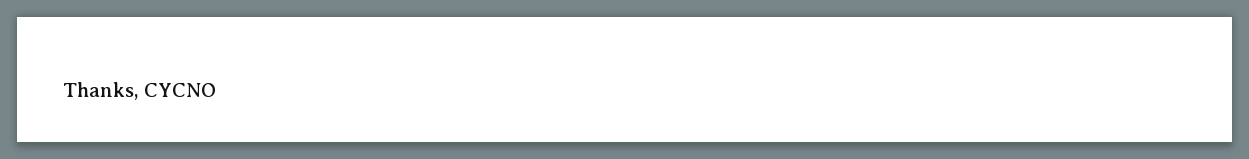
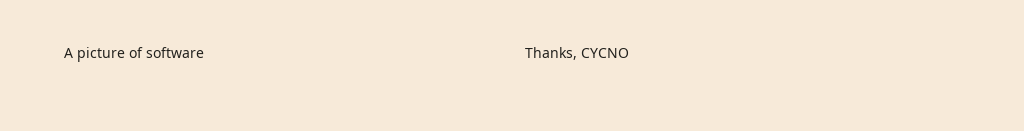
(63, 91) none -> [64,47,204,62] A picture of software //

